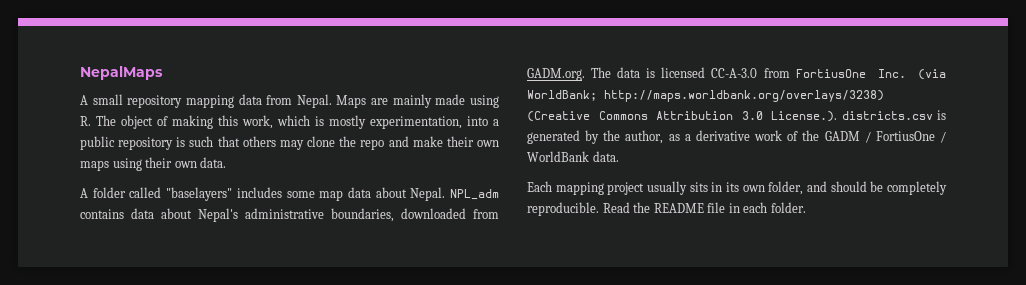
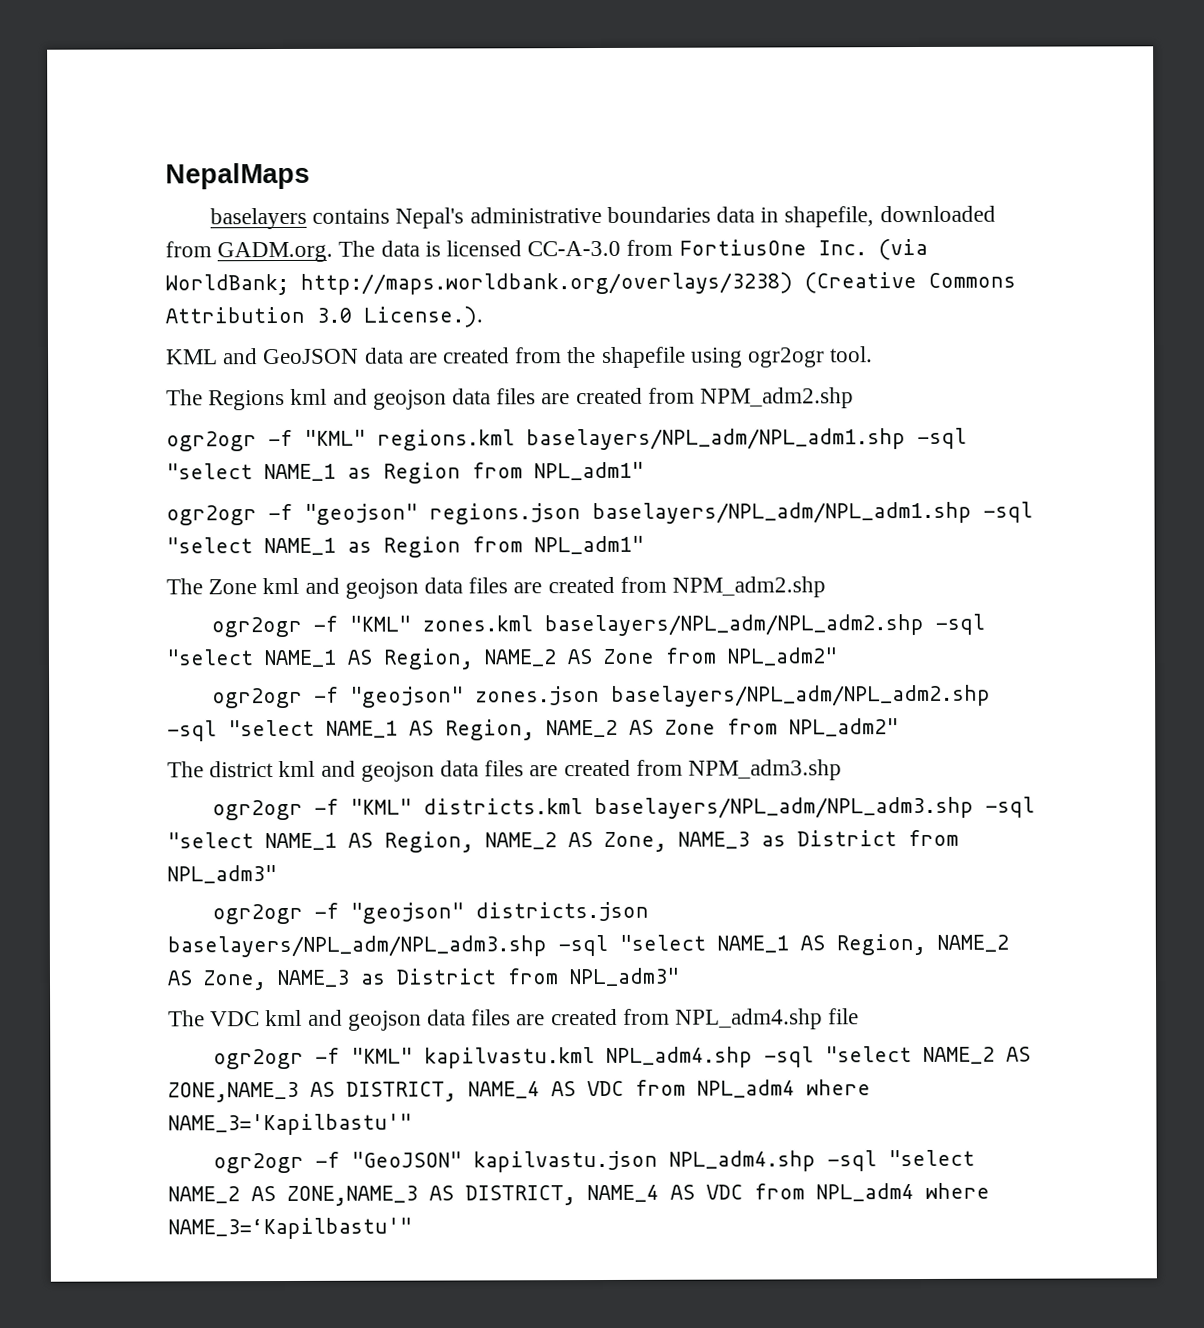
[80,94,499,108] [80,115,499,129] [80,136,499,150] [80,157,227,171] [80,187,499,201] [80,208,394,222] A small repository mapping data from Nepal. Maps are mainly made using R. The object of making this work, which is mostly experimentation, into a public repository is such that others may clone the repo and make their own maps using their own data. // A folder called "baselayers" includes some map data about Nepal. NPL_adm contains data about Nepal's administrative boundaries, -> [209,206,875,230] baselayers contains Nepal's administrative boundaries data in shapefile,
[841,110,946,120] [527,130,946,144] [527,151,619,162] [527,181,947,195] [527,202,806,216] districts.csv is generated by the author, as a derivative work of the GADM / FortiusOne / WorldBank data. // Each mapping project usually sits in its own folder, and should be completely reproducible. Read the README file in each folder. -> [166,346,874,369] [166,387,855,411] [166,427,967,452] [166,461,644,484] [166,501,1033,526] [166,535,644,558] [166,576,827,599] [210,613,985,638] [166,647,838,670] [211,684,991,709] [167,718,899,742] [167,759,843,782] [211,796,1035,821] [167,829,959,853] [167,865,277,884] [211,901,649,925] [167,933,1009,958] [167,967,680,991] [168,1008,860,1031] [212,1046,1031,1070] [168,1079,871,1103] [168,1113,412,1136] [212,1149,975,1174] [168,1182,990,1206] [168,1217,412,1240] // KML and GeoJSON data are created from the shapefile using ogr2ogr tool. // The Regions kml and geojson data files are created from NPM_adm2.shp // ogr2ogr -f "KML" regions.kml baselayers/NPL_adm/NPL_adm1.shp -sql "select NAME_1 as Region from NPL_adm1" // ogr2ogr -f "geojson" regions.json baselayers/NPL_adm/NPL_adm1.shp -sql "select NAME_1 as Region from NPL_adm1" // The Zone kml and geojson data files are created from NPM_adm2.shp // ogr2ogr -f "KML" zones.kml baselayers/NPL_adm/NPL_adm2.shp -sql "select NAME_1 AS Region, NAME_2 AS Zone from NPL_adm2" // ogr2ogr -f "geojson" zones.json baselayers/NPL_adm/NPL_adm2.shp -sql "select NAME_1 AS Region, NAME_2 AS Zone from NPL_adm2" // The district kml and geojson data files are created from NPM_adm3.shp // ogr2ogr -f "KML" districts.kml baselayers/NPL_adm/NPL_adm3.shp -sql "select NAME_1 AS Region, NAME_2 AS Zone, NAME_3 as District from NPL_adm3" // ogr2ogr -f "geojson" districts.json baselayers/NPL_adm/NPL_adm3.shp -sql "select NAME_1 AS Region, NAME_2 AS Zone, NAME_3 as District from NPL_adm3" // The VDC kml and geojson data files are created from NPL_adm4.shp file // ogr2ogr -f "KML" kapilvastu.kml NPL_adm4.shp -sql "select NAME_2 AS ZONE,NAME_3 AS DISTRICT, NAME_4 AS VDC from NPL_adm4 where NAME_3='Kapilbastu'" // ogr2ogr -f "GeoJSON" kapilvastu.json NPL_adm4.shp -sql "select NAME_2 AS ZONE,NAME_3 AS DISTRICT, NAME_4 AS VDC from NPL_adm4 where NAME_3=‘Kapilbastu'"

